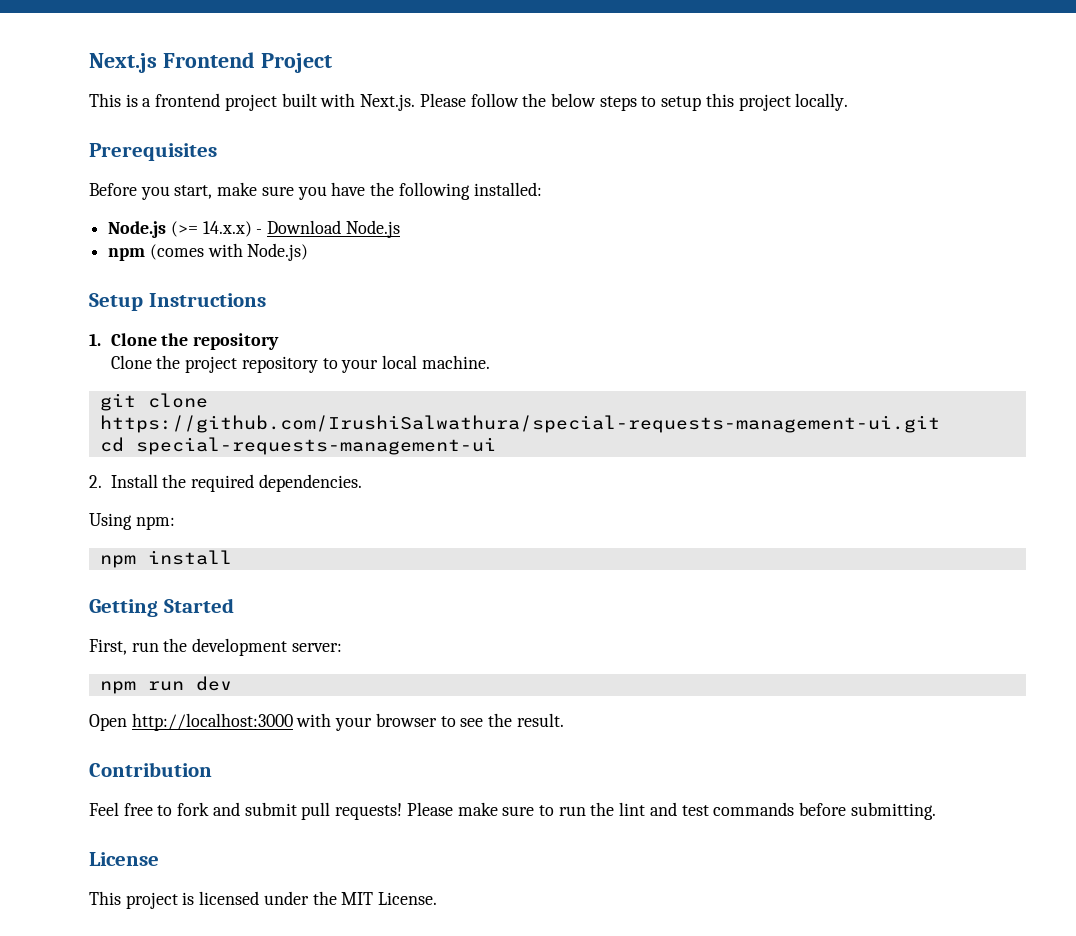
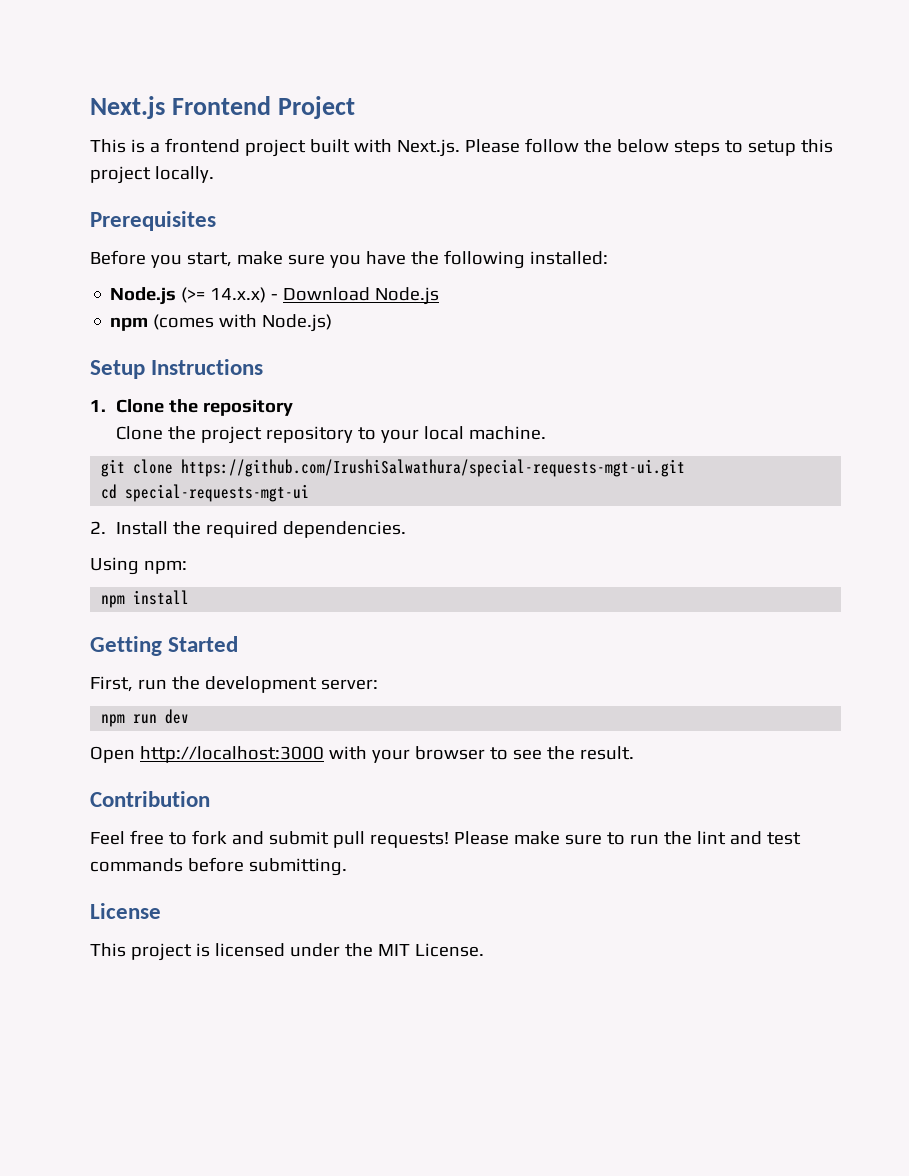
[99,415,940,433] https://github.com/IrushiSalwathura/special-requests-management-ui.git -> [181,459,686,477] https://github.com/IrushiSalwathura/special-requests-mgt-ui.git
[135,437,496,455] special-requests-management-ui -> [125,484,310,502] special-requests-mgt-ui

